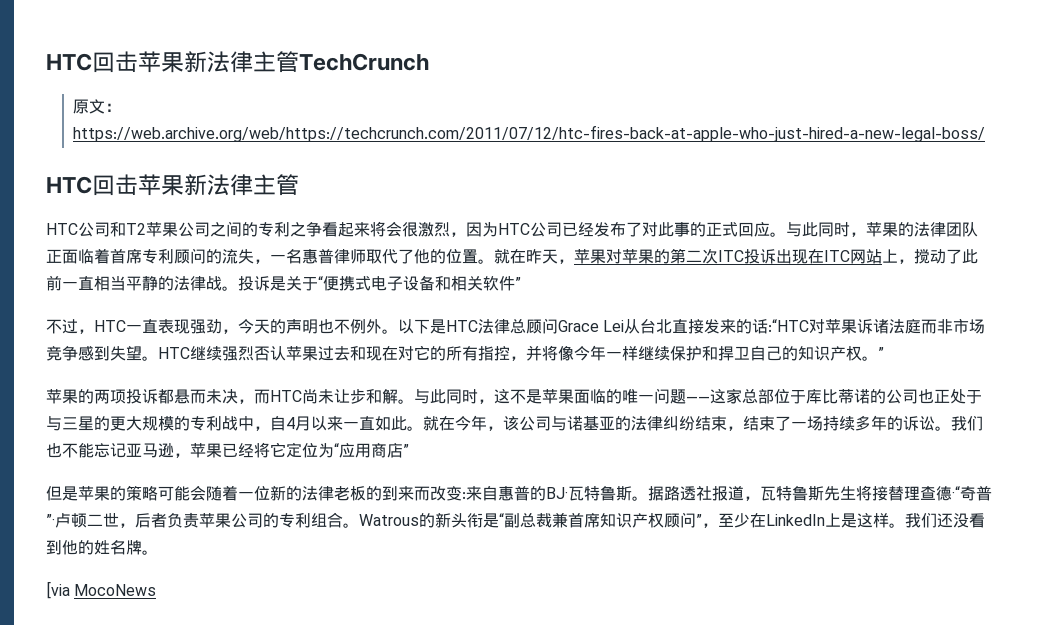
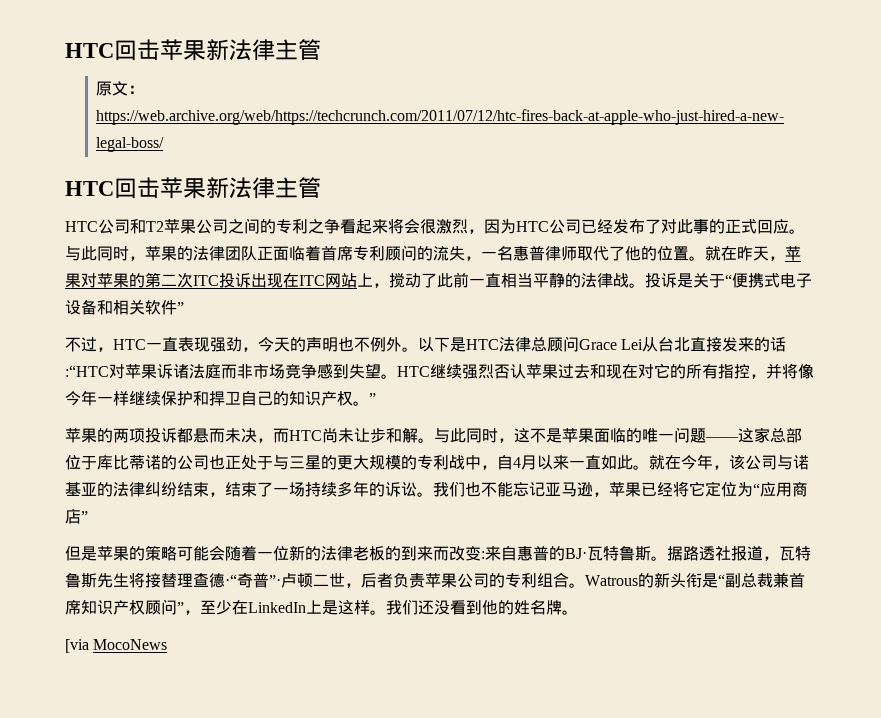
[46,51,429,73] HTC回击苹果新法律主管TechCrunch -> [65,39,321,61] HTC回击苹果新法律主管

